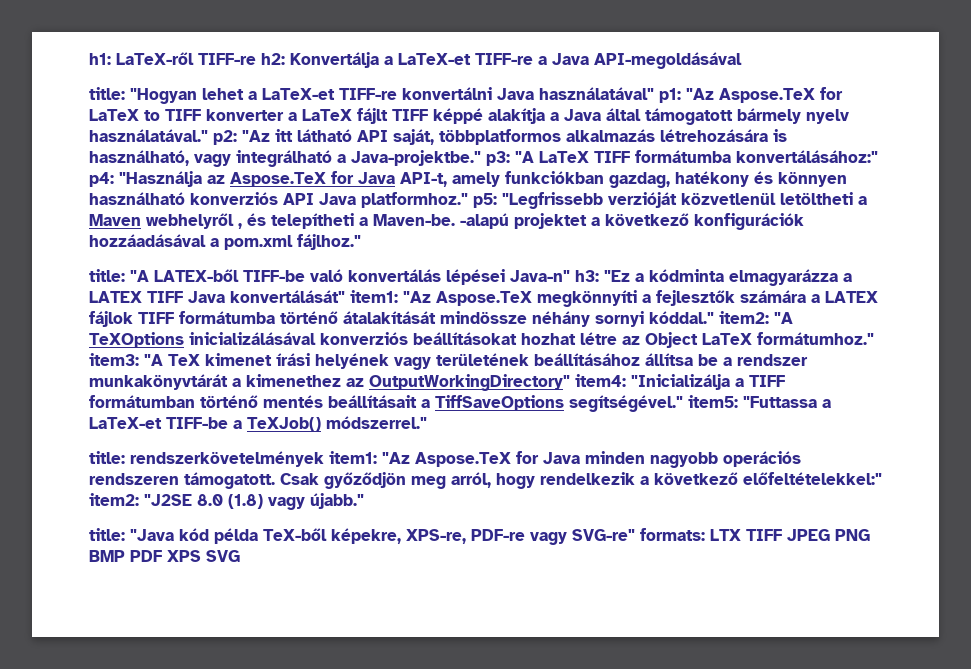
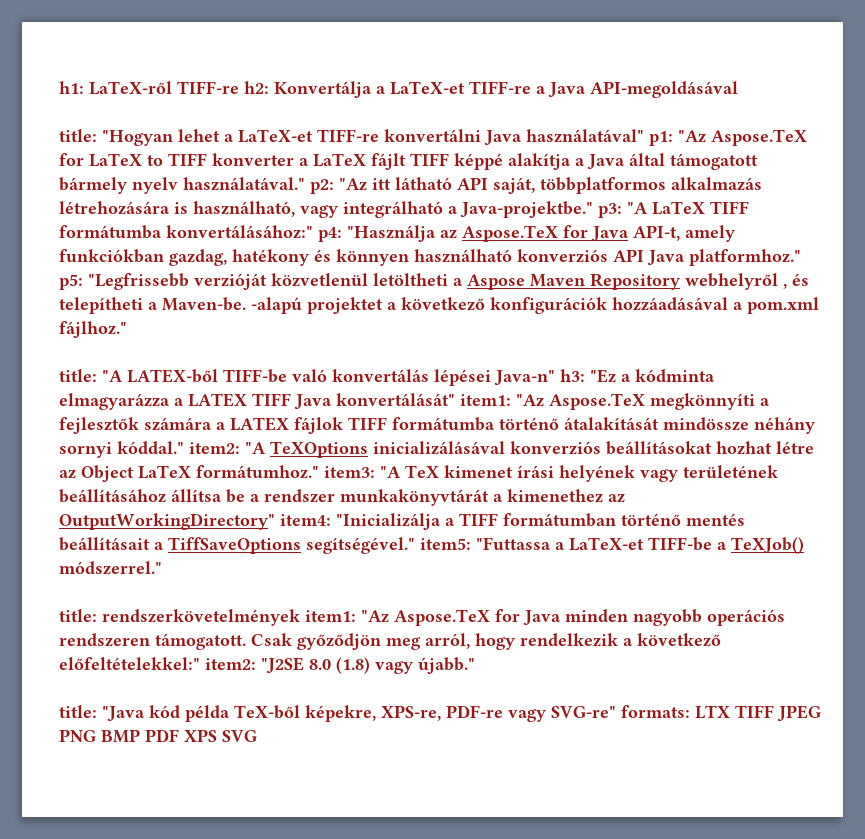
[89,214,141,226] Maven -> [467,273,680,290] Aspose Maven Repository

